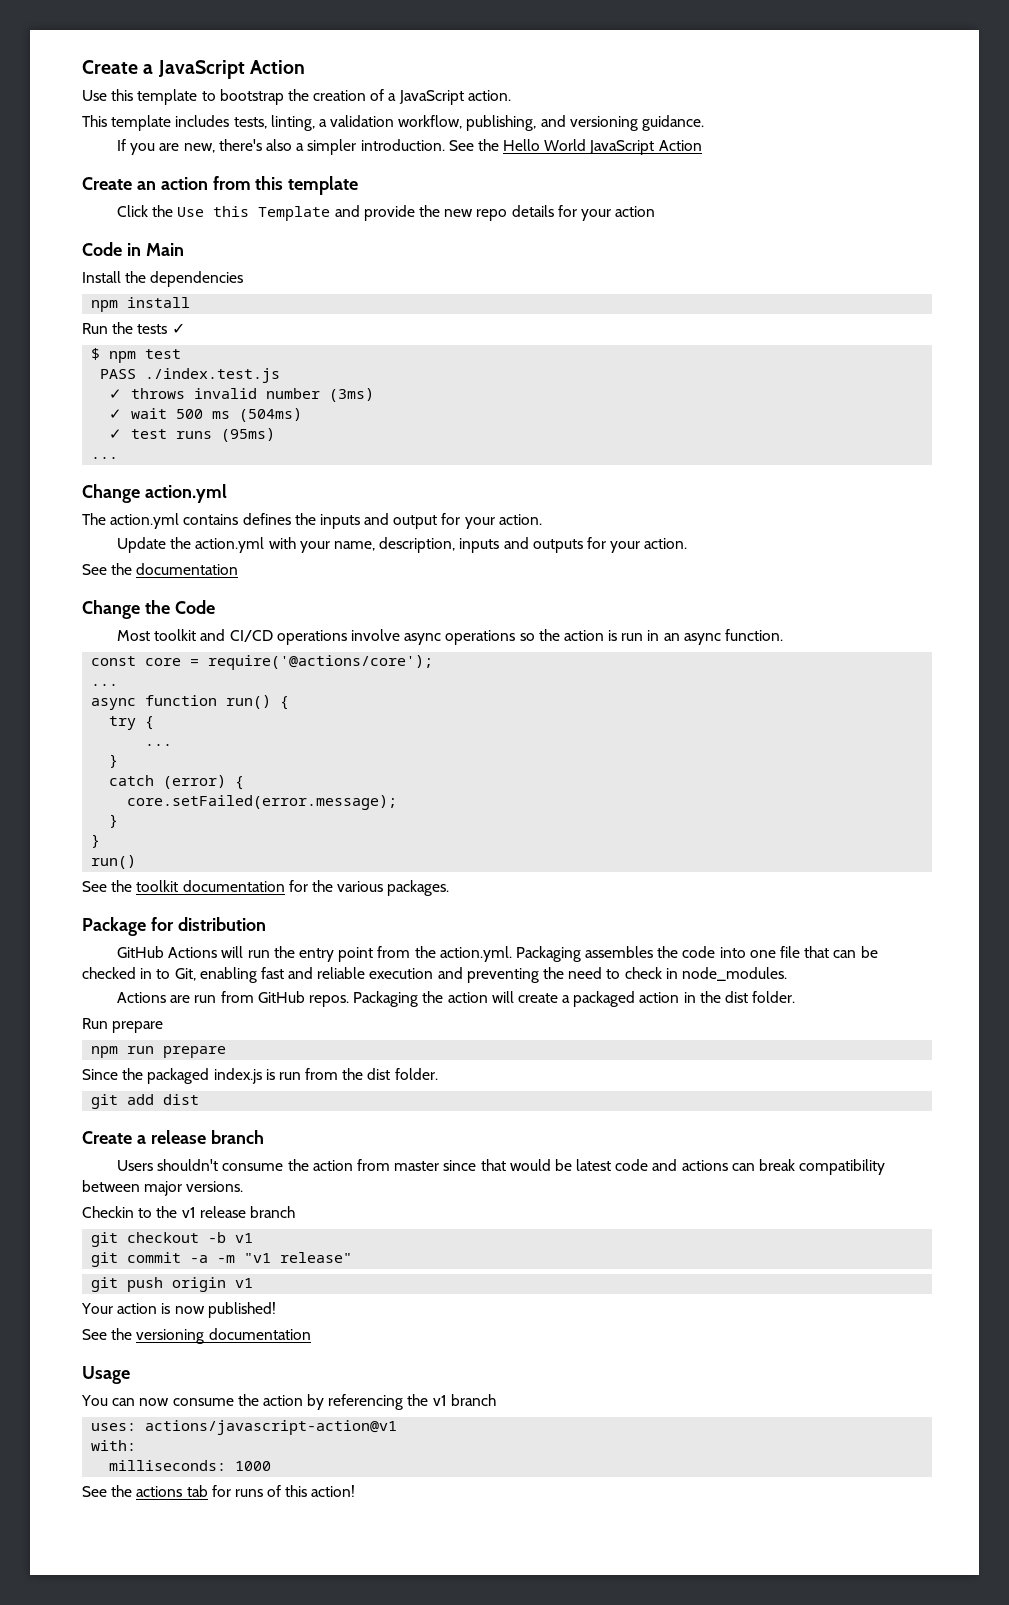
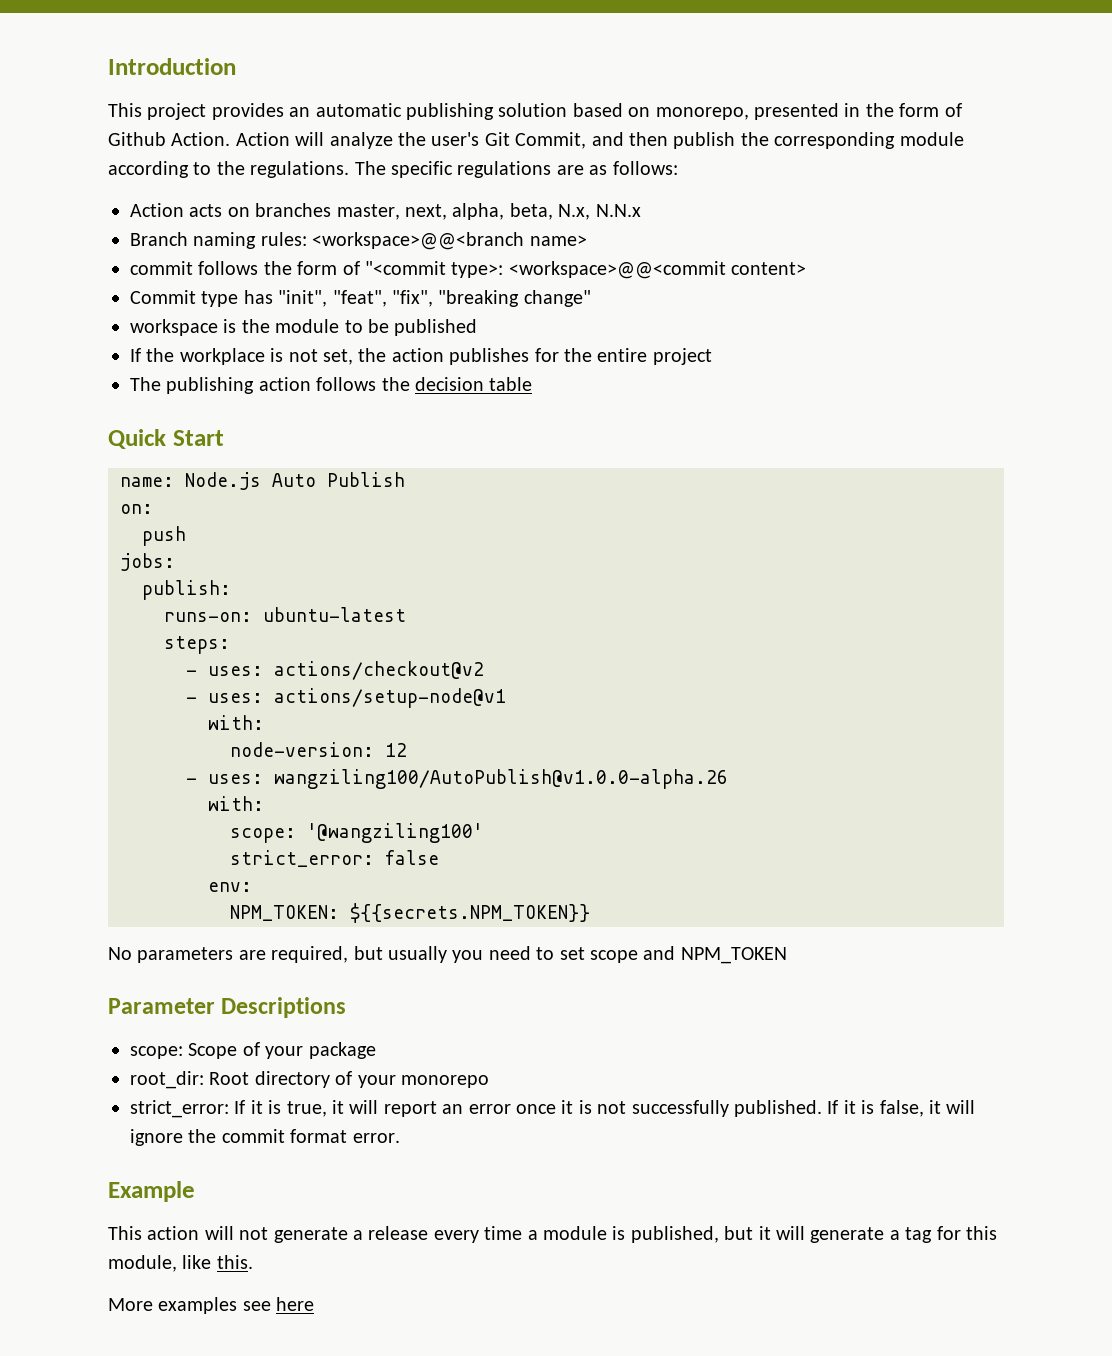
[82,60,305,79] [82,89,511,105] [82,115,705,131] [117,139,702,155] [82,176,359,195] [117,205,656,221] [82,242,184,256] [82,271,244,287] [91,297,191,312] [82,322,185,334] [91,348,182,363] [100,368,281,383] [109,388,375,402] [109,408,303,422] [109,428,276,442] [91,457,119,459] [82,484,227,503] [82,513,542,529] [117,537,688,553] [82,563,239,575] [82,600,215,619] [117,629,784,645] [91,655,434,670] [91,684,119,686] [91,695,290,710] [109,716,155,730] [145,744,173,746] [109,754,119,768] [109,775,245,790] [127,795,398,810] [109,814,119,828] [91,834,101,848] [91,855,137,869] [82,880,450,896] [82,917,266,936] [117,946,878,962] [82,967,787,983] [117,991,796,1007] [82,1018,164,1033] [91,1046,227,1058] [82,1068,438,1084] [91,1094,200,1109] [82,1130,264,1144] [117,1159,886,1175] [82,1180,244,1196] [82,1206,295,1218] [91,1232,254,1247] [91,1252,353,1267] [91,1277,254,1292] [81,1302,276,1318] [82,1328,311,1344] [82,1366,130,1384] [81,1394,496,1410] [91,1420,398,1435] [91,1440,137,1451] [109,1460,272,1471] [82,1485,356,1497] Create a JavaScript Action // Use this template to bootstrap the creation of a JavaScript action. // This template includes tests, linting, a validation workflow, publishing, and versioning guidance. // If you are new, there's also a simpler introduction. See the Hello World JavaScript Action // Create an action from this template // Click the Use this Template and provide the new repo details for your action // Code in Main // Install the dependencies // npm install // Run the tests ✓ // $ npm test // PASS ./index.test.js // ✓ throws invalid number (3ms) // ✓ wait 500 ms (504ms) // ✓ test runs (95ms) // ... // Change action.yml // The action.yml contains defines the inputs and output for your action. // Update the action.yml with your name, description, inputs and outputs for your action. // See the documentation // Change the Code // Most toolkit and CI/CD operations involve async operations so the action is run in an async function. // const core = require('@actions/core'); // ... // async function run() { // try { // ... // } // catch (error) { // core.setFailed(error.message); // } // } // run() // See the toolkit documentation for the various packages. // Package for distribution // GitHub Actions will run the entry point from the action.yml. Packaging assembles the code into one file that can be checked in to Git, enabling fast and reliable execution and preventing the need to check in node_modules. // Actions are run from GitHub repos. Packaging the action will create a packaged action in the dist folder. // Run prepare // npm run prepare // Since the packaged index.js is run from the dist folder. // git add dist // Create a release branch // Users shouldn't consume the action from master since that would be latest code and actions can break compatibility between major versions. // Checkin to the v1 release branch // git checkout -b v1 // git commit -a -m "v1 release" // git push origin v1 // Your action is now published! // See the versioning documentation // Usage // You can now consume the action by referencing the v1 branch // uses: actions/javascript-action@v1 // with: // milliseconds: 1000 // See the actions tab for runs of this action! -> [108,58,236,75] [108,103,962,120] [108,132,964,149] [108,161,678,178] [130,203,641,220] [130,232,587,250] [130,261,807,279] [130,290,591,307] [130,319,478,336] [130,348,712,365] [130,377,533,394] [108,429,224,449] [120,472,405,490] [120,504,153,514] [142,526,186,546] [120,553,175,571] [142,580,231,600] [164,607,406,622] [164,636,230,654] [186,661,484,680] [186,688,506,708] [208,715,264,730] [230,742,407,757] [186,769,728,789] [208,796,264,811] [230,823,483,843] [230,850,439,867] [208,882,252,892] [230,903,590,923] [108,946,787,964] [108,997,347,1018] [130,1042,376,1059] [130,1071,489,1089] [130,1100,976,1118] [130,1129,400,1146] [108,1181,195,1202] [108,1226,997,1243] [108,1255,253,1272] [108,1297,315,1314] Introduction // This project provides an automatic publishing solution based on monorepo, presented in the form of Github Action. Action will analyze the user's Git Commit, and then publish the corresponding module according to the regulations. The specific regulations are as follows: // Action acts on branches master, next, alpha, beta, N.x, N.N.x // Branch naming rules: <workspace>@@<branch name> // commit follows the form of "<commit type>: <workspace>@@<commit content> // Commit type has "init", "feat", "fix", "breaking change" // workspace is the module to be published // If the workplace is not set, the action publishes for the entire project // The publishing action follows the decision table // Quick Start // name: Node.js Auto Publish // on: // push // jobs: // publish: // runs-on: ubuntu-latest // steps: // - uses: actions/checkout@v2 // - uses: actions/setup-node@v1 // with: // node-version: 12 // - uses: wangziling100/AutoPublish@v1.0.0-alpha.26 // with: // scope: '@wangziling100' // strict_error: false // env: // NPM_TOKEN: ${{secrets.NPM_TOKEN}} // No parameters are required, but usually you need to set scope and NPM_TOKEN // Parameter Descriptions // scope: Scope of your package // root_dir: Root directory of your monorepo // strict_error: If it is true, it will report an error once it is not successfully published. If it is false, it will ignore the commit format error. // Example // This action will not generate a release every time a module is published, but it will generate a tag for this module, like this. // More examples see here

